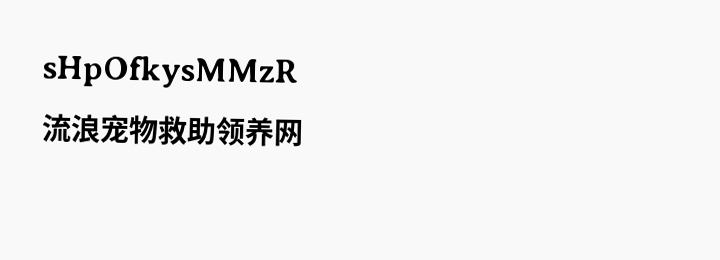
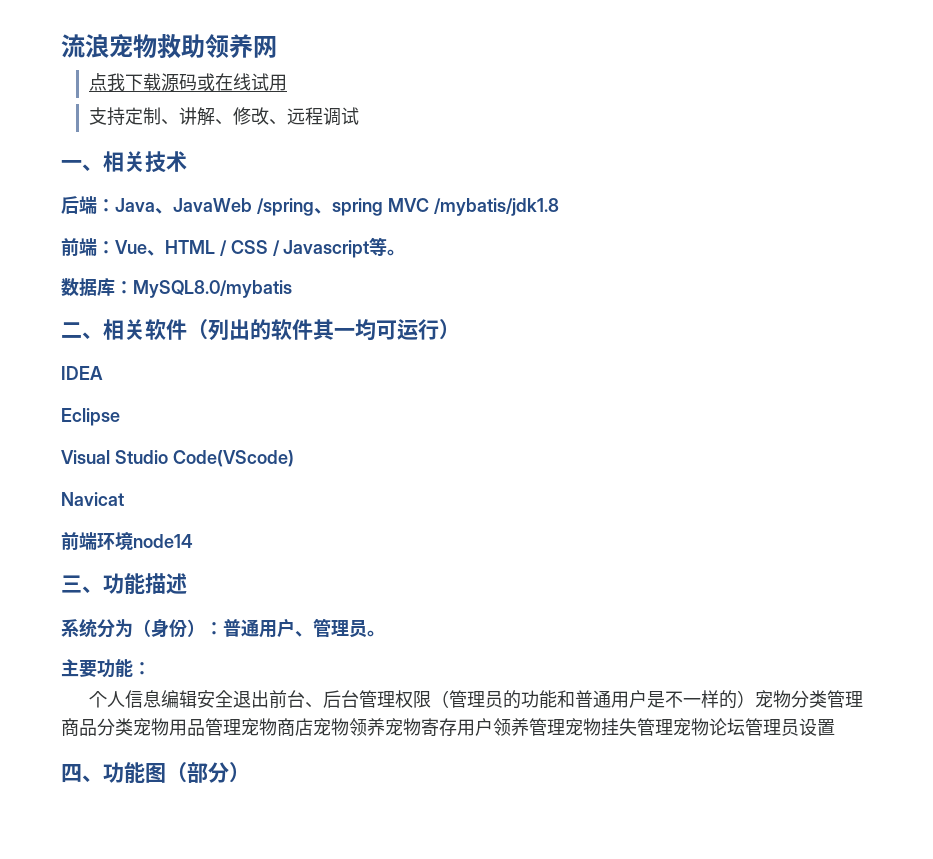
[42,54,299,90] sHpOfkysMMzR // -> (61, 46) none
(304, 133) none -> [88,73,287,92] [88,107,359,126] [61,151,187,173] [61,196,559,216] [61,237,406,258] [61,278,292,298] [61,319,460,341] [61,366,103,380] [61,408,120,426] [61,450,294,467] [61,492,124,506] [61,532,193,551] [61,573,187,594] [61,618,385,638] [61,659,151,678] [88,690,863,709] [61,718,835,737] [61,762,250,783] // 点我下载源码或在线试用 // 支持定制、讲解、修改、远程调试 // 一、相关技术 // 后端：Java、JavaWeb /spring、spring MVC /mybatis/jdk1.8 // 前端：Vue、HTML / CSS / Javascript等。 // 数据库：MySQL8.0/mybatis // 二、相关软件（列出的软件其一均可运行） // IDEA // Eclipse // Visual Studio Code(VScode) // Navicat // 前端环境node14 // 三、功能描述 // 系统分为（身份）：普通用户、管理员。 // 主要功能： // 个人信息编辑安全退出前台、后台管理权限（管理员的功能和普通用户是不一样的）宠物分类管理商品分类宠物用品管理宠物商店宠物领养宠物寄存用户领养管理宠物挂失管理宠物论坛管理员设置 // 四、功能图（部分）

